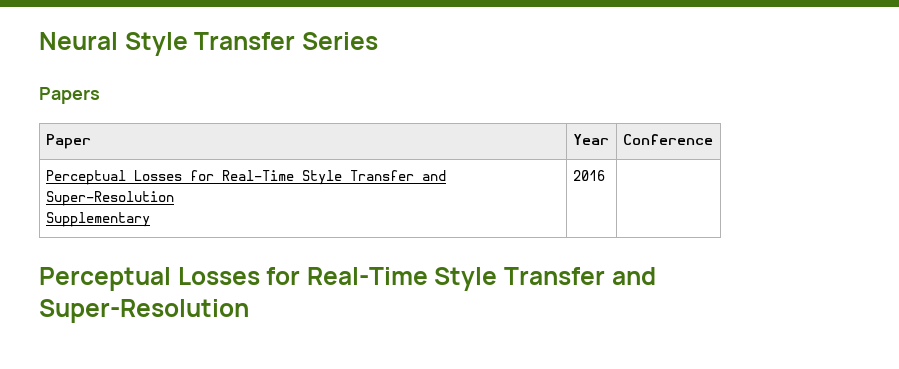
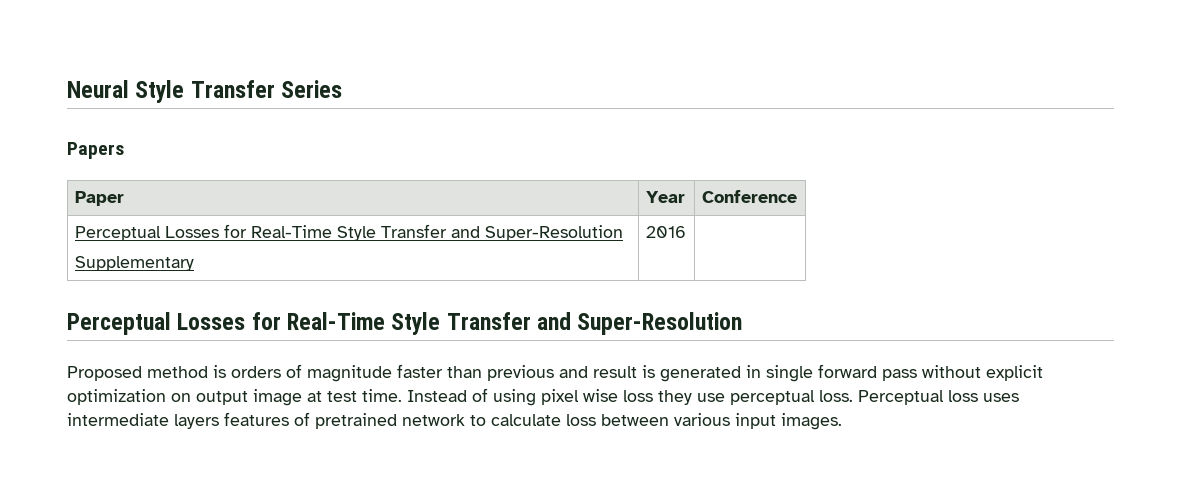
(249, 311) none -> [67,364,1043,382] [67,388,1019,406] [67,412,842,430] // Proposed method is orders of magnitude faster than previous and result is generated in single forward pass without explicit optimization on output image at test time. Instead of using pixel wise loss they use perceptual loss. Perceptual loss uses intermediate layers features of pretrained network to calculate loss between various input images.

